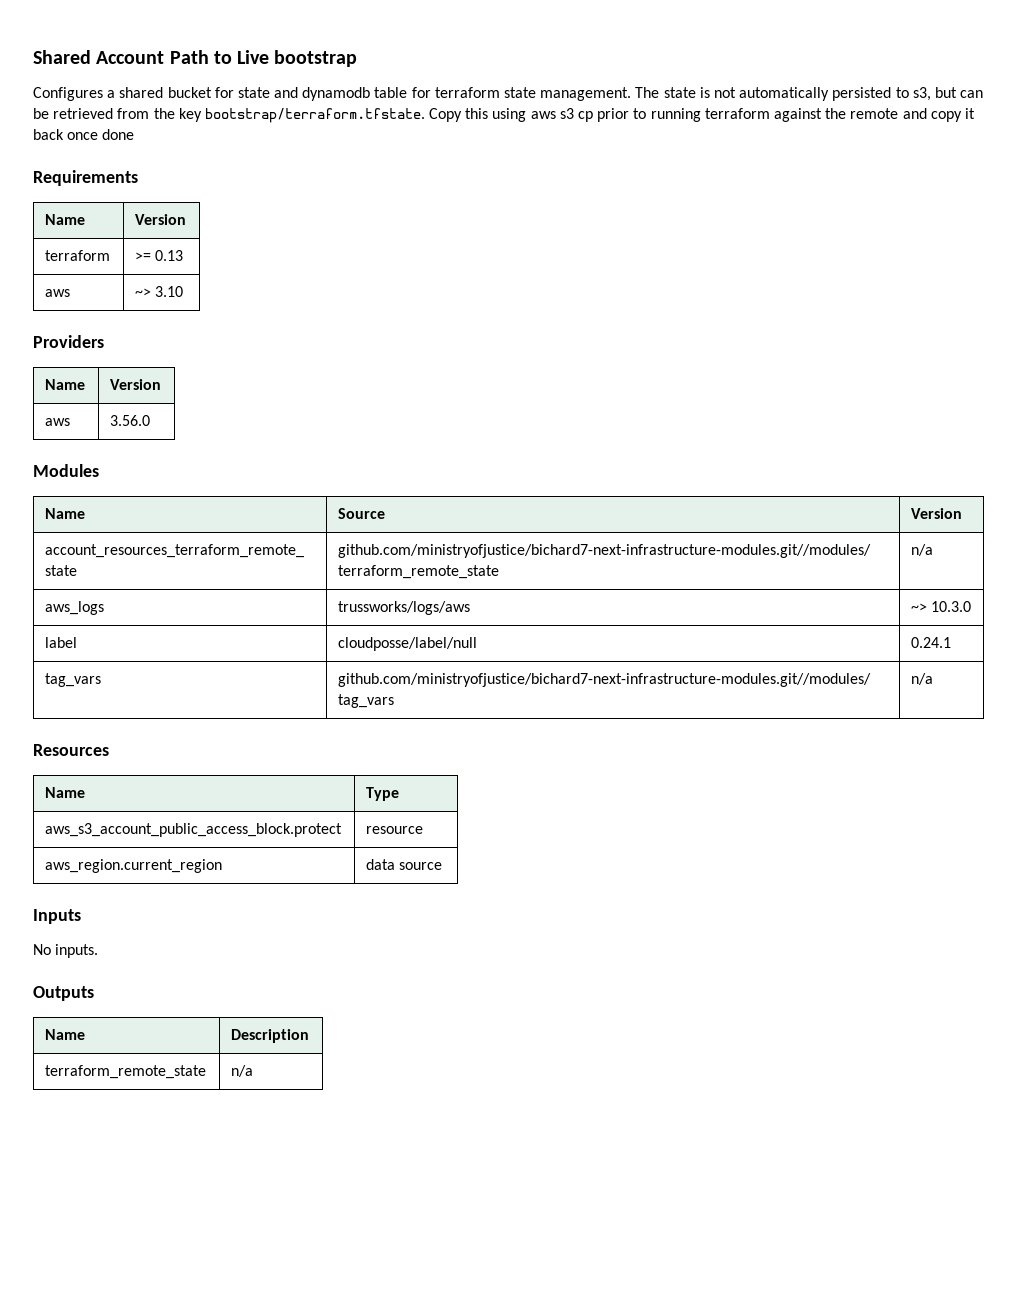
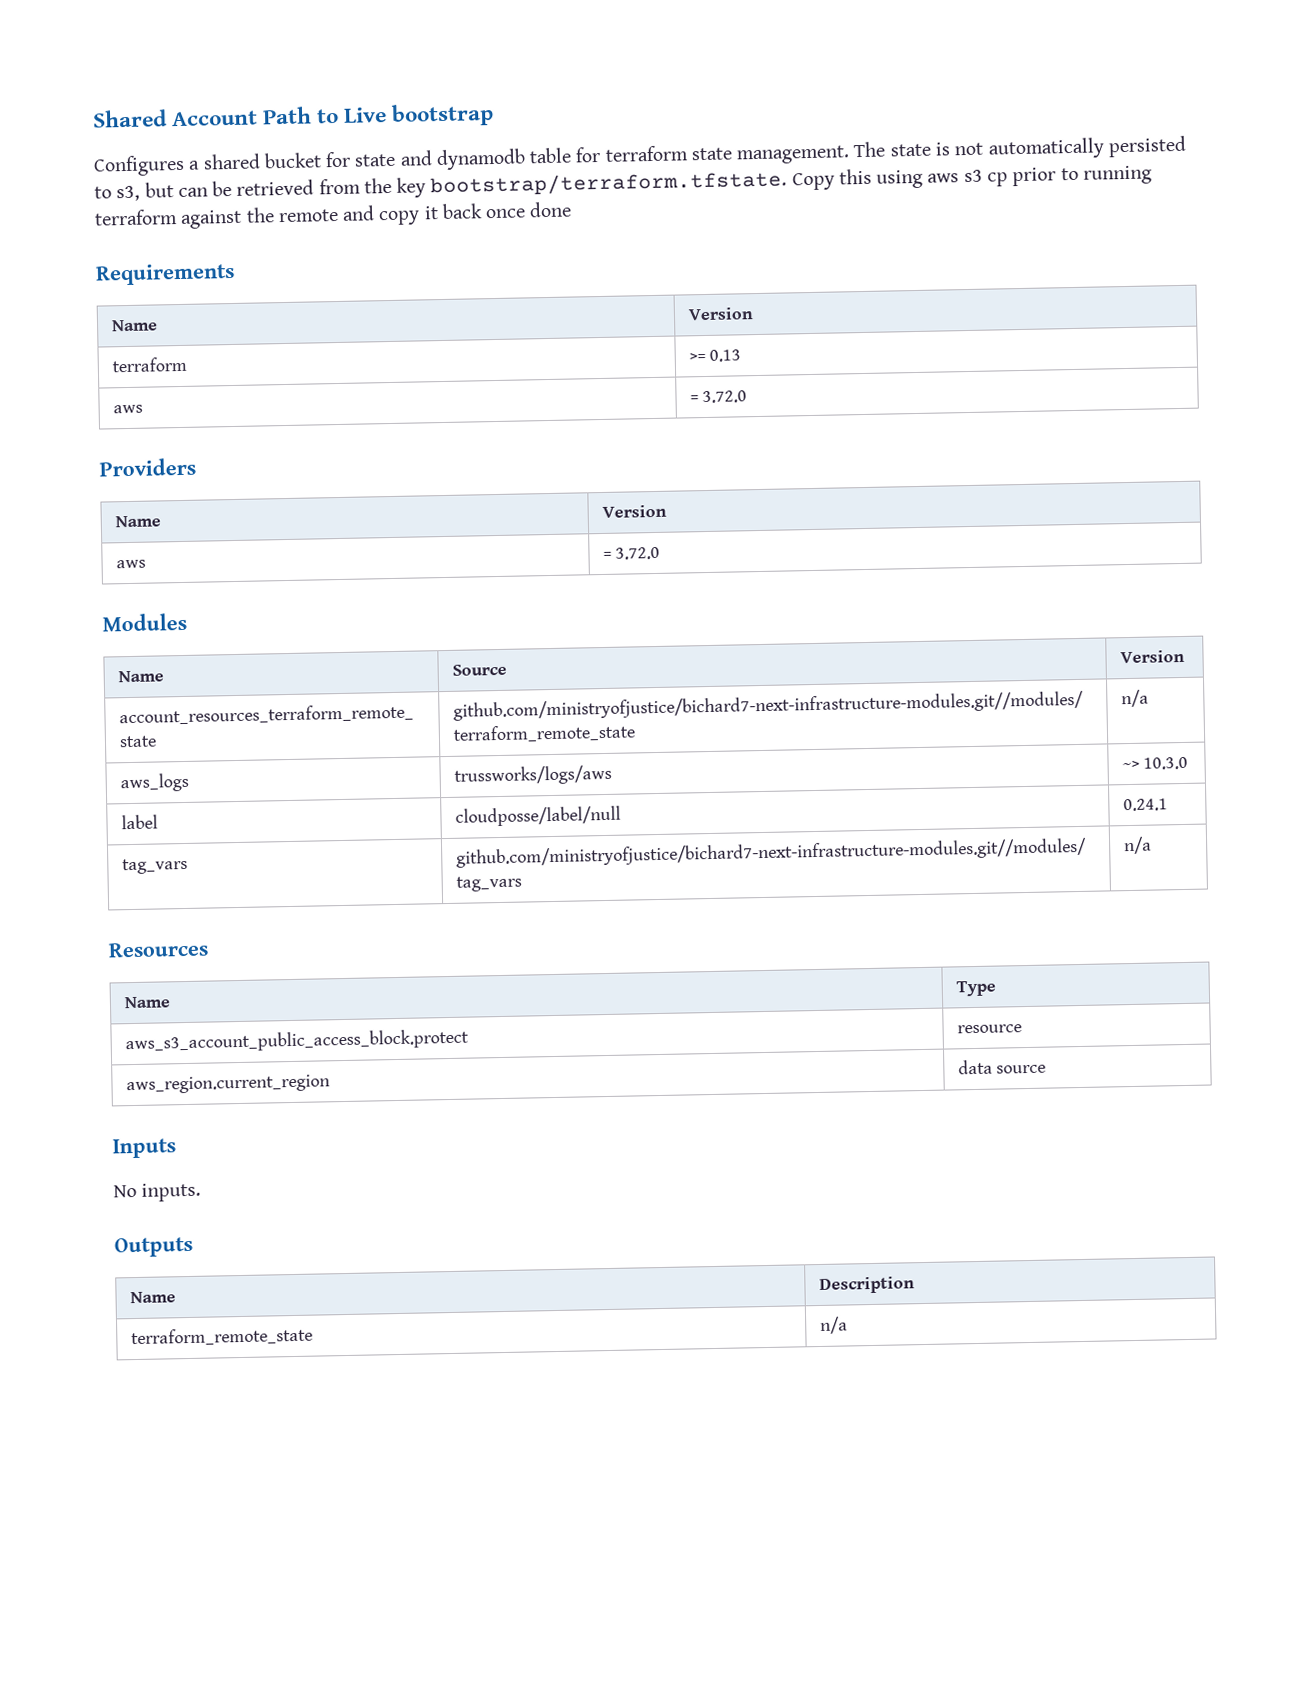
[135,286,184,297] ~> 3.10 -> [689,390,748,404] = 3.72.0
[110,415,151,426] 3.56.0 -> [602,546,661,560] = 3.72.0

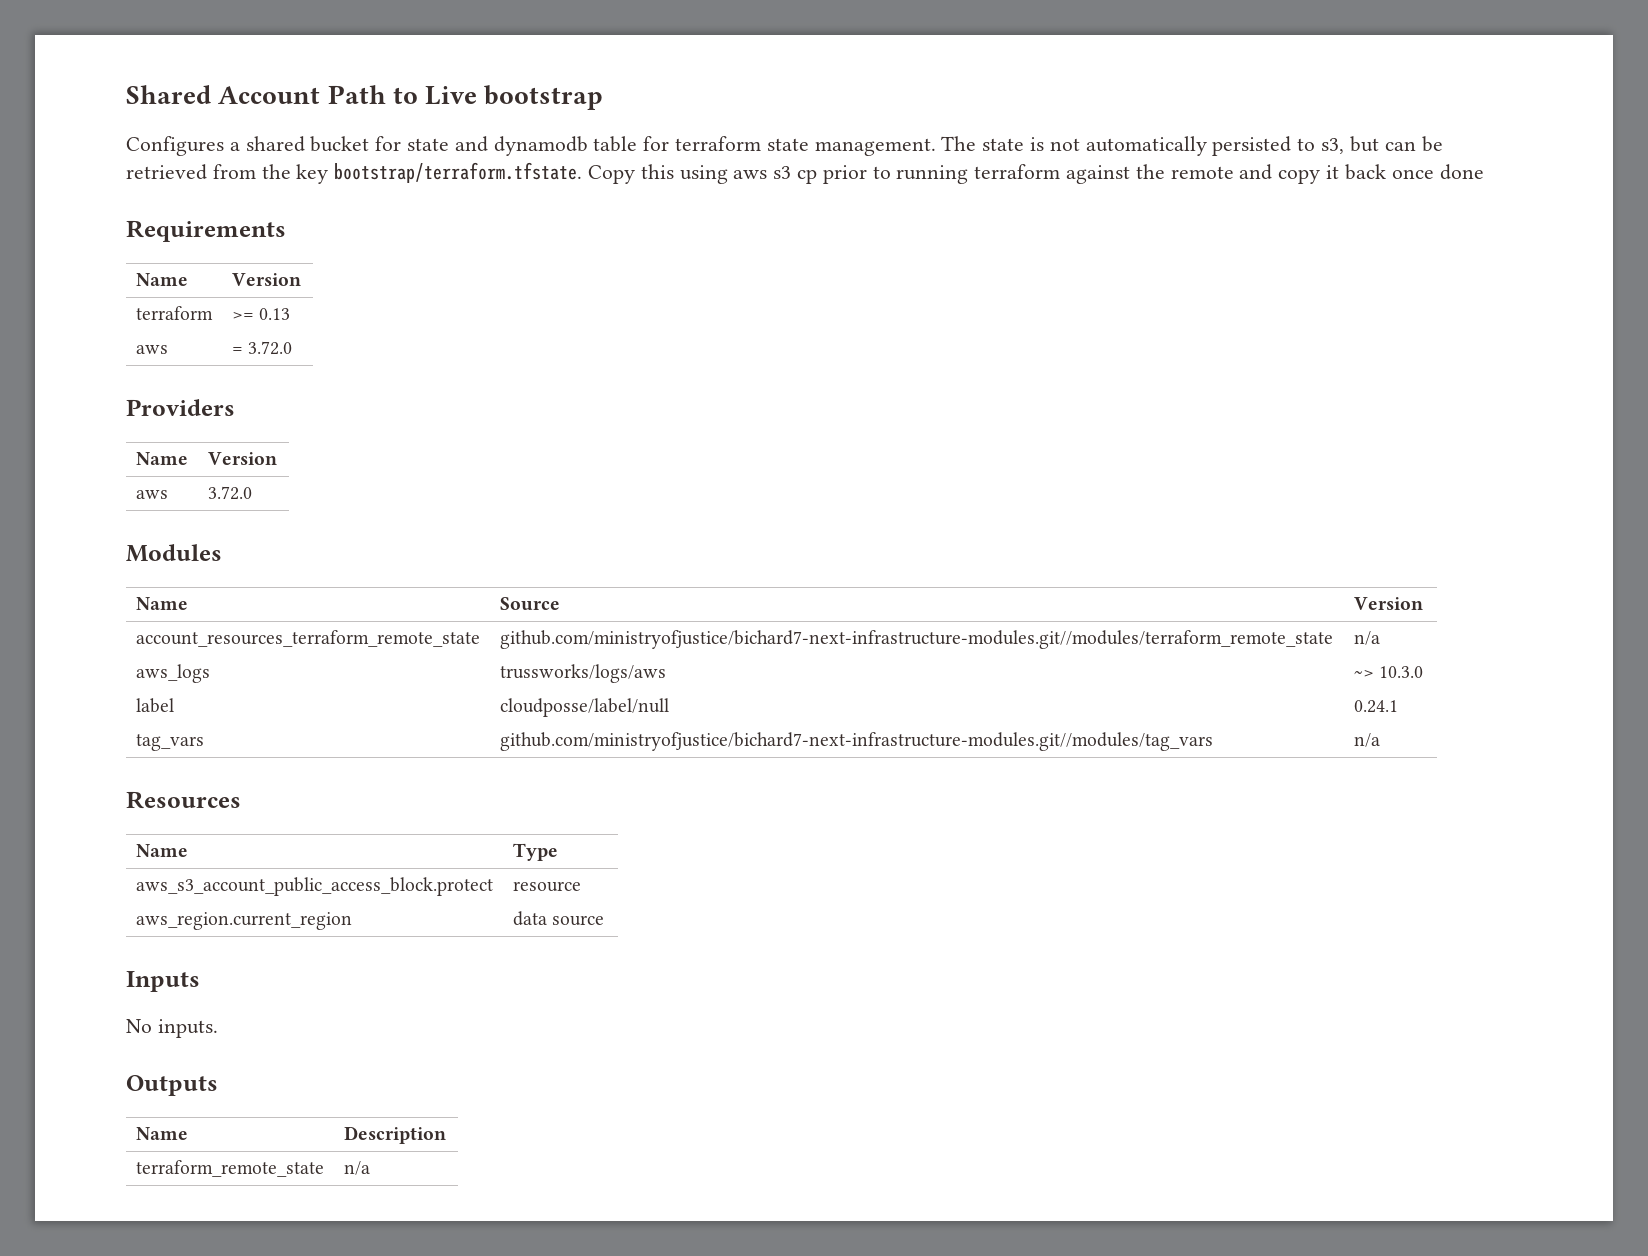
[602,551,612,559] = -> (168, 494) none

